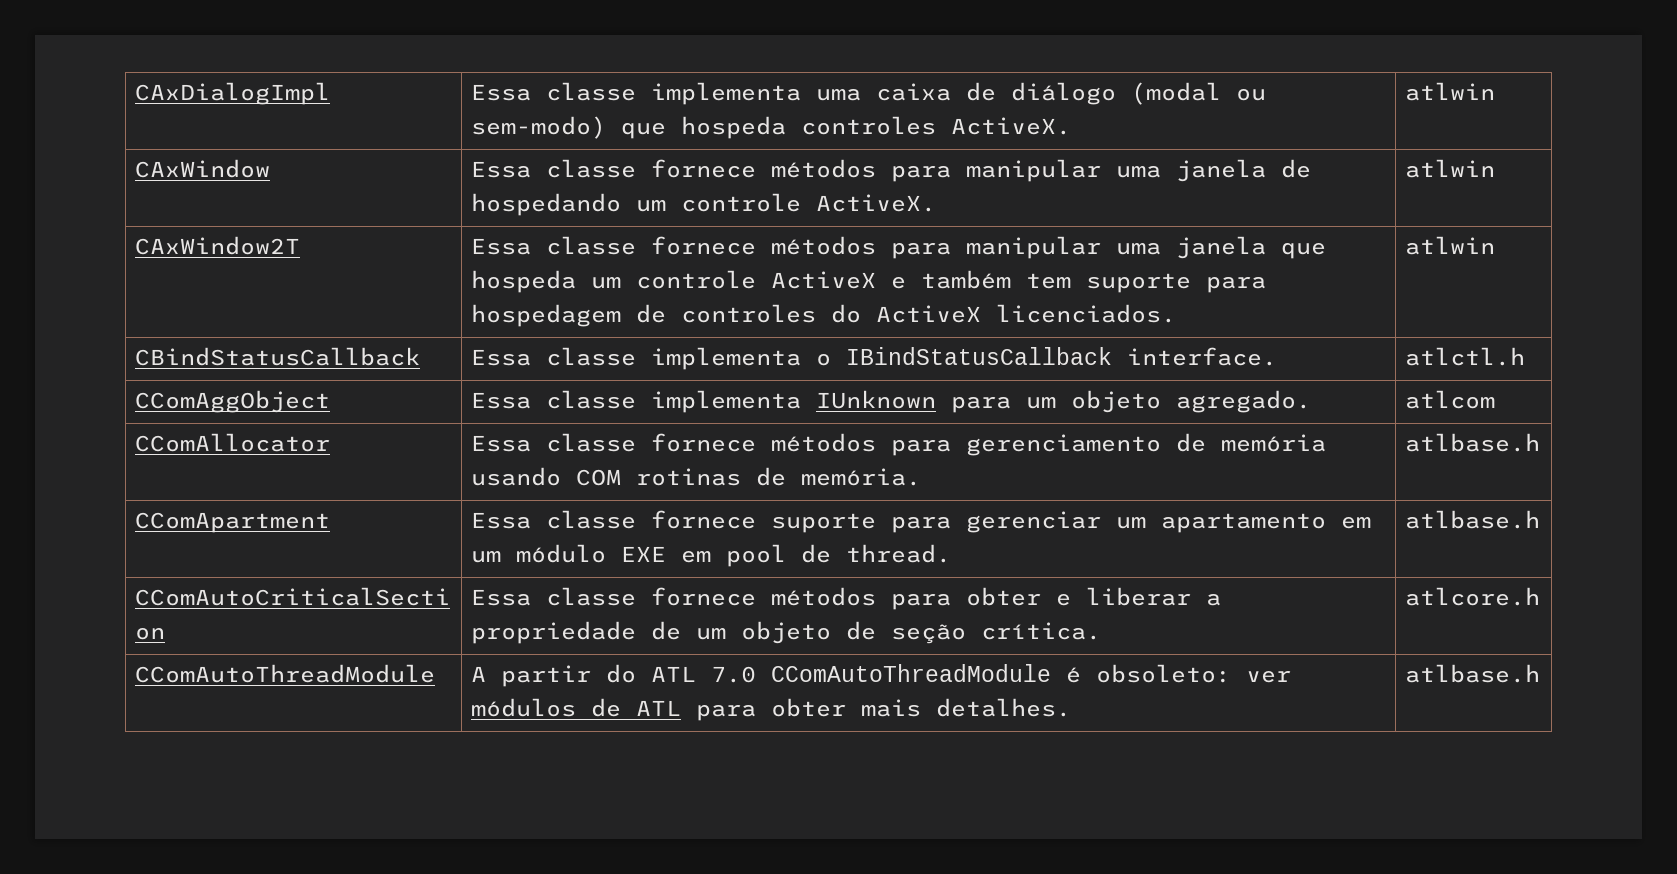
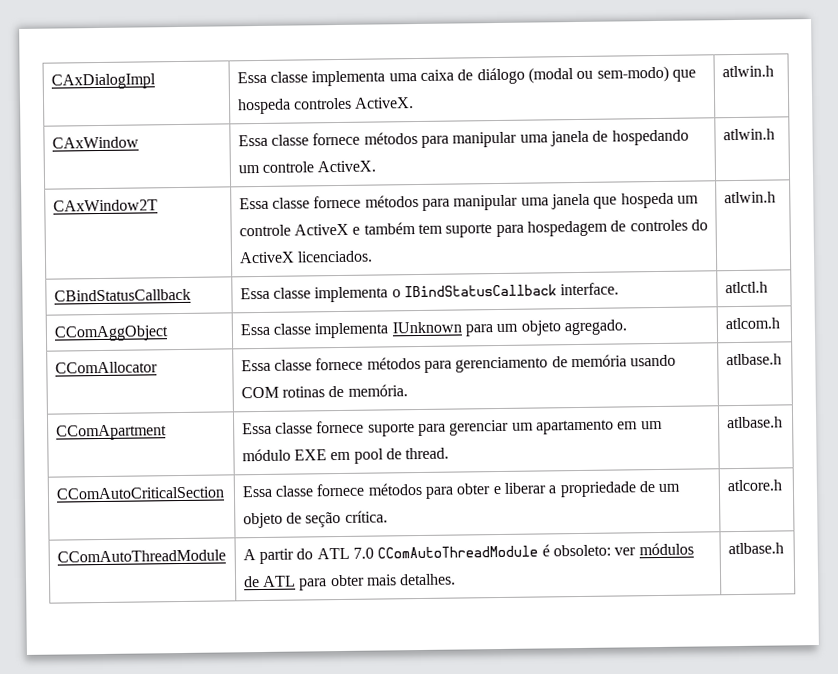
[1404,82,1495,101] atlwin -> [721,65,774,78] atlwin.h
[1404,159,1495,178] atlwin -> [722,128,775,141] atlwin.h
[1404,236,1495,255] atlwin -> [723,191,776,204] atlwin.h
[1404,390,1495,409] atlcom -> [724,317,780,330] atlcom.h

